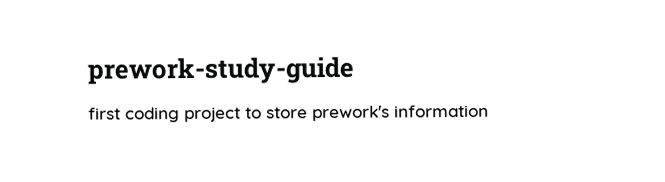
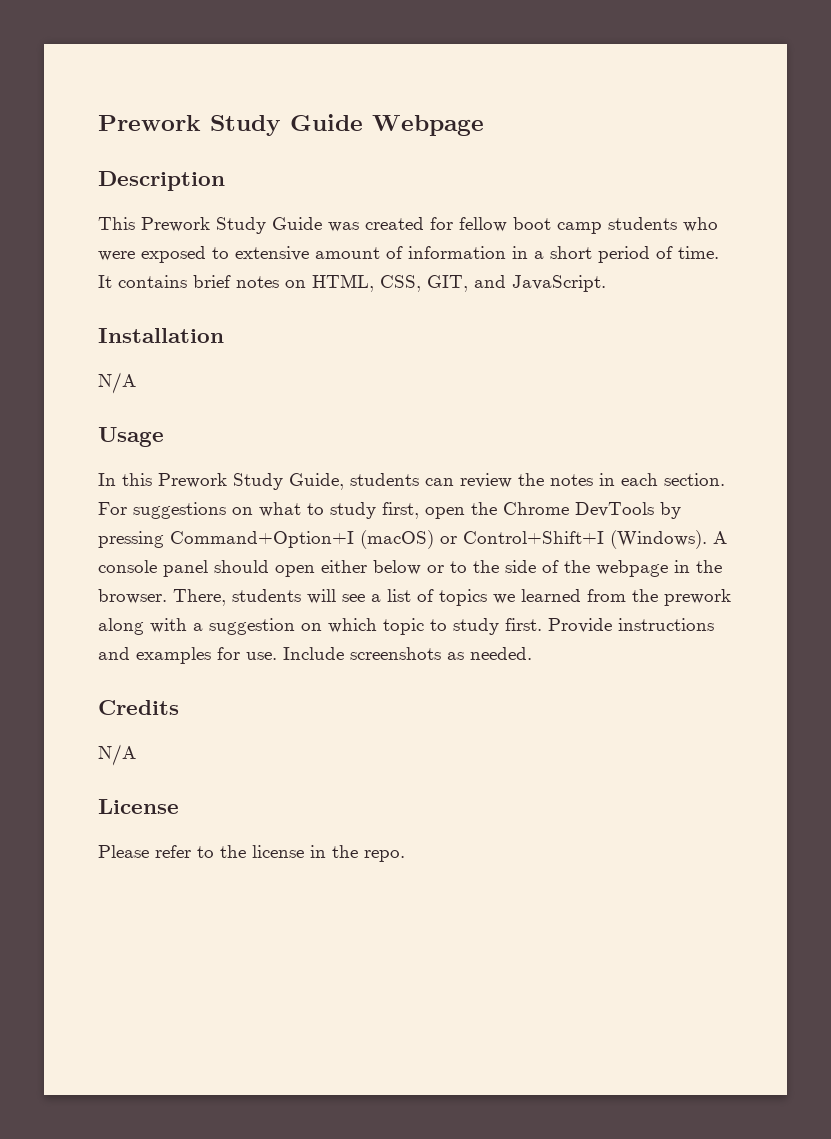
[87,56,354,85] [88,104,489,123] prework-study-guide // first coding project to store prework's information -> [98,114,484,136] [98,171,225,191] [98,217,718,234] [98,246,719,263] [98,274,606,292] [98,328,224,343] [98,372,136,394] [98,427,164,447] [98,473,725,490] [98,502,681,519] [98,530,727,549] [98,560,722,577] [98,589,731,606] [98,618,714,635] [98,647,532,664] [98,700,179,715] [98,744,136,766] [98,799,179,814] [98,845,405,862] Prework Study Guide Webpage // Description // This Prework Study Guide was created for fellow boot camp students who were exposed to extensive amount of information in a short period of time. It contains brief notes on HTML, CSS, GIT, and JavaScript. // Installation // N/A // Usage // In this Prework Study Guide, students can review the notes in each section. For suggestions on what to study first, open the Chrome DevTools by pressing Command+Option+I (macOS) or Control+Shift+I (Windows). A console panel should open either below or to the side of the webpage in the browser. There, students will see a list of topics we learned from the prework along with a suggestion on which topic to study first. Provide instructions and examples for use. Include screenshots as needed. // Credits // N/A // License // Please refer to the license in the repo.

